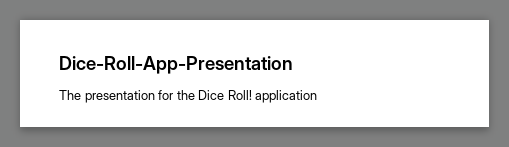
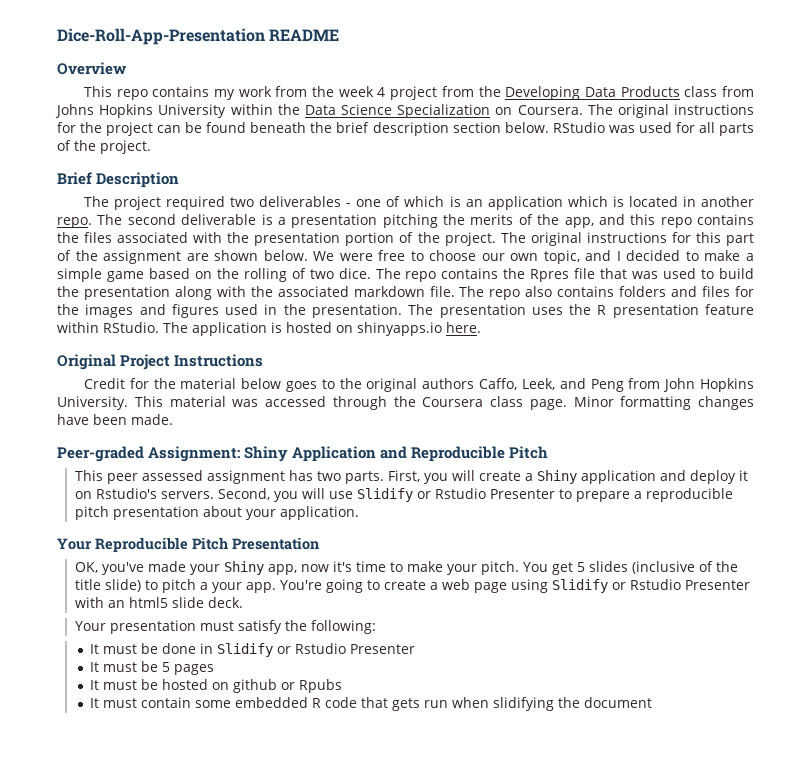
[59,90,318,103] // The presentation for the Dice Roll! application -> [269,29,340,41] [57,62,127,75] [83,86,754,100] [55,104,754,118] [57,122,754,136] [57,140,151,154] [57,172,180,188] [83,196,754,210] [57,214,754,228] [57,232,755,246] [57,250,754,264] [57,268,754,282] [57,286,754,300] [57,304,755,318] [57,322,481,336] [57,354,264,370] [83,378,754,392] [57,396,754,410] [57,414,173,425] [57,446,549,462] [74,470,748,484] [74,488,733,502] [74,506,359,520] [57,537,319,552] [74,561,738,575] [74,579,750,593] [74,597,243,608] [74,620,376,634] [90,643,416,657] [90,661,215,675] [90,679,343,693] [90,697,653,711] README // Overview // This repo contains my work from the week 4 project from the Developing Data Products class from Johns Hopkins University within the Data Science Specialization on Coursera. The original instructions for the project can be found beneath the brief description section below. RStudio was used for all parts of the project. // Brief Description // The project required two deliverables - one of which is an application which is located in another repo. The second deliverable is a presentation pitching the merits of the app, and this repo contains the files associated with the presentation portion of the project. The original instructions for this part of the assignment are shown below. We were free to choose our own topic, and I decided to make a simple game based on the rolling of two dice. The repo contains the Rpres file that was used to build the presentation along with the associated markdown file. The repo also contains folders and files for the images and figures used in the presentation. The presentation uses the R presentation feature within RStudio. The application is hosted on shinyapps.io here. // Original Project Instructions // Credit for the material below goes to the original authors Caffo, Leek, and Peng from John Hopkins University. This material was accessed through the Coursera class page. Minor formatting changes have been made. // Peer-graded Assignment: Shiny Application and Reproducible Pitch // This peer assessed assignment has two parts. First, you will create a Shiny application and deploy it on Rstudio's servers. Second, you will use Slidify or Rstudio Presenter to prepare a reproducible pitch presentation about your application. // Your Reproducible Pitch Presentation // OK, you've made your Shiny app, now it's time to make your pitch. You get 5 slides (inclusive of the title slide) to pitch a your app. You're going to create a web page using Slidify or Rstudio Presenter with an html5 slide deck. // Your presentation must satisfy the following: // It must be done in Slidify or Rstudio Presenter // It must be 5 pages // It must be hosted on github or Rpubs // It must contain some embedded R code that gets run when slidifying the document

